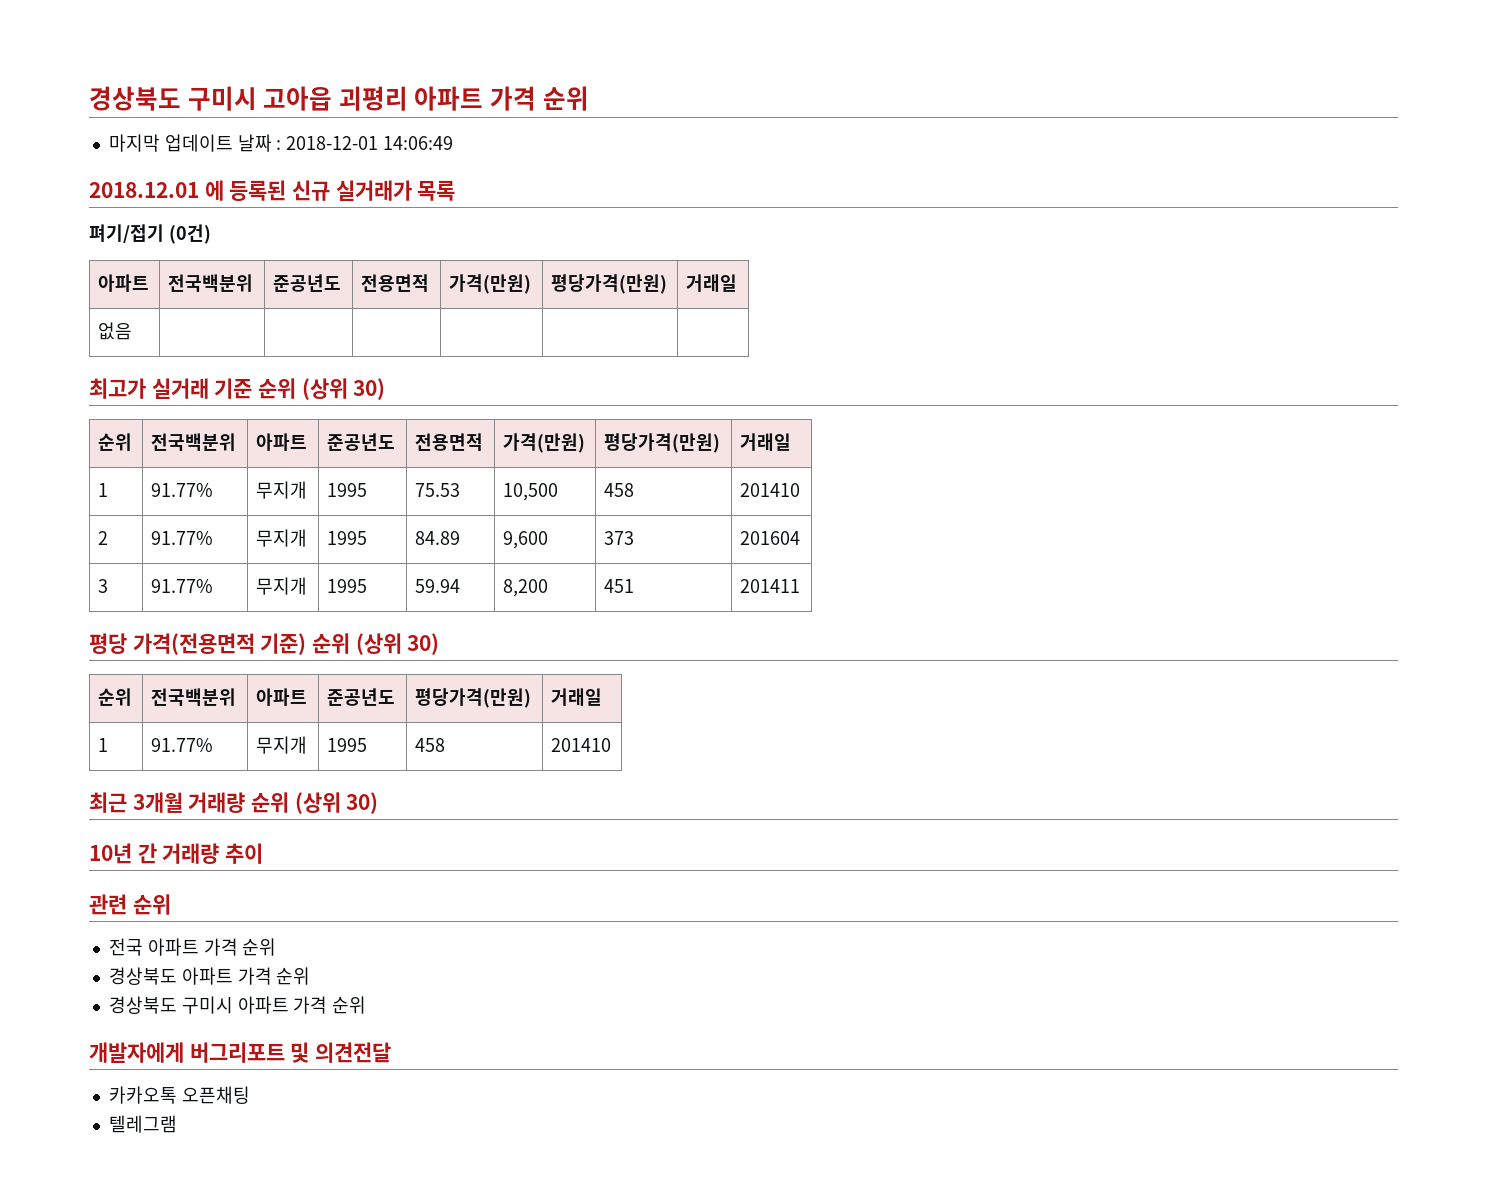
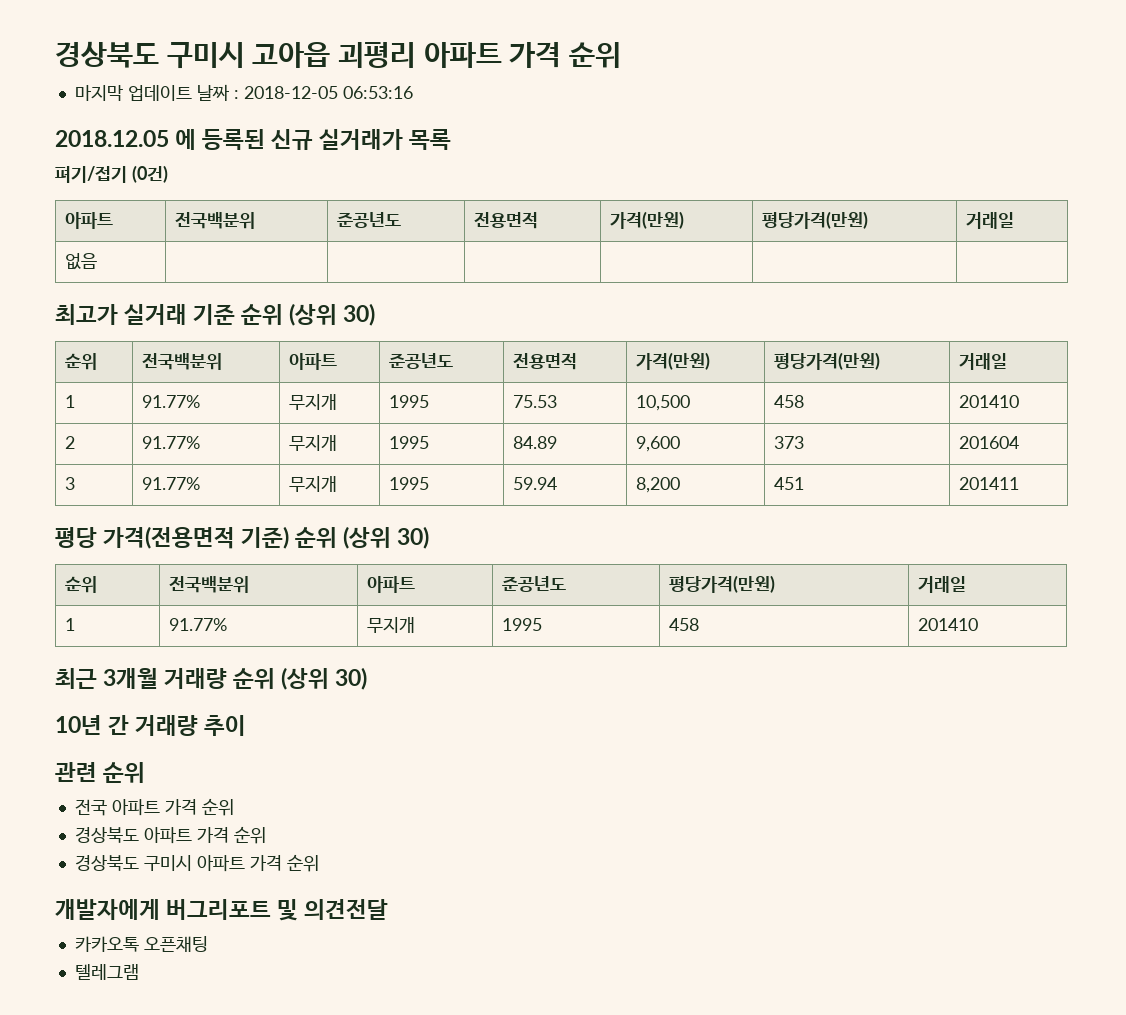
[286,136,454,150] [89,182,199,198] 2018-12-01 14:06:49 // 2018.12.01 -> [243,86,413,99] [55,130,169,147] 2018-12-05 06:53:16 // 2018.12.05

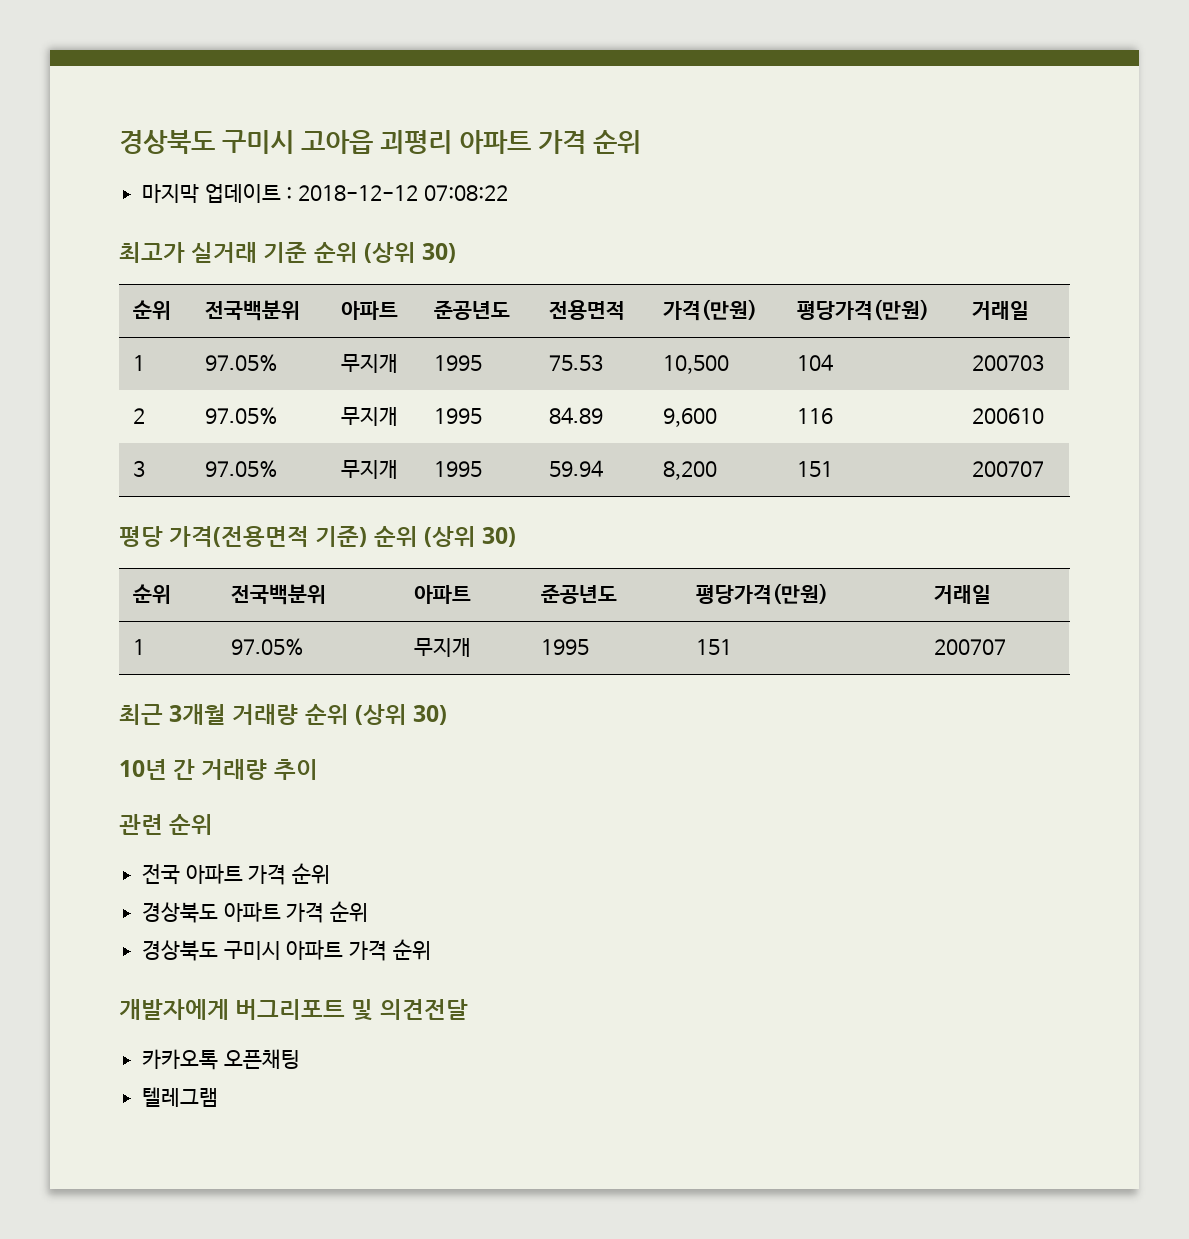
[196,84,413,101] [55,129,452,150] [55,165,168,183] [65,212,114,229] [175,212,256,229] [337,212,402,228] [474,212,539,229] [610,211,685,229] [762,211,869,229] [966,212,1015,229] [65,253,98,270] 날짜 : 2018-12-05 06:53:16 // 2018.12.05 에 등록된 신규 실거래가 목록 // 펴기/접기 (0건) // 아파트 | 전국백분위 | 준공년도 | 전용면적 | 가격(만원) | 평당가격(만원) | 거래일 // 없음 | | | | | | -> [286,185,508,201] : 2018-12-12 07:08:22
[142,395,201,408] 91.77% -> [204,354,278,372] 97.05%
[774,395,805,408] [959,395,1020,408] 458 | 201410 -> [796,354,833,371] [971,354,1044,371] 104 | 200703
[142,436,201,449] 91.77% -> [204,407,278,425] 97.05%
[774,436,805,449] [959,436,1020,449] 373 | 201604 -> [796,408,833,424] [971,408,1044,424] 116 | 200610
[142,477,201,490] 91.77% -> [204,460,278,478] 97.05%
[774,477,805,490] [959,477,1020,490] 451 | 201411 -> [796,461,833,477] [971,461,1044,477] 151 | 200707
[169,618,228,631] [367,617,416,633] [502,618,543,631] [669,618,700,631] [918,618,979,631] 91.77% | 무지개 | 1995 | 458 | 201410 -> [230,638,304,656] [413,638,471,657] [540,639,589,655] [695,639,732,655] [933,639,1006,655] 97.05% | 무지개 | 1995 | 151 | 200707

